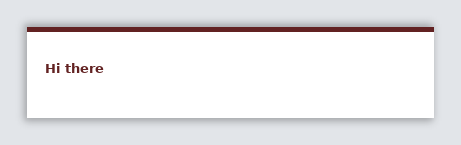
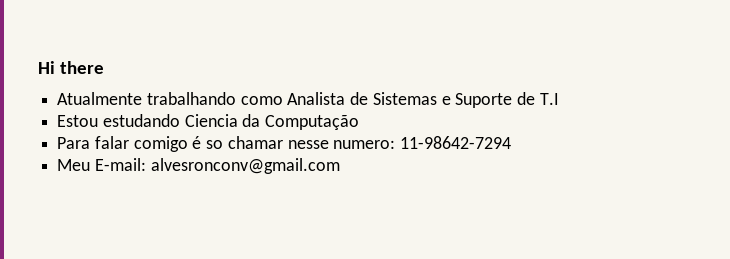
(104, 68) none -> [57,92,559,108] [57,114,360,130] [57,136,512,152] [57,158,340,174] // Atualmente trabalhando como Analista de Sistemas e Suporte de T.I // Estou estudando Ciencia da Computação // Para falar comigo é so chamar nesse numero: 11-98642-7294 // Meu E-mail: alvesronconv@gmail.com

